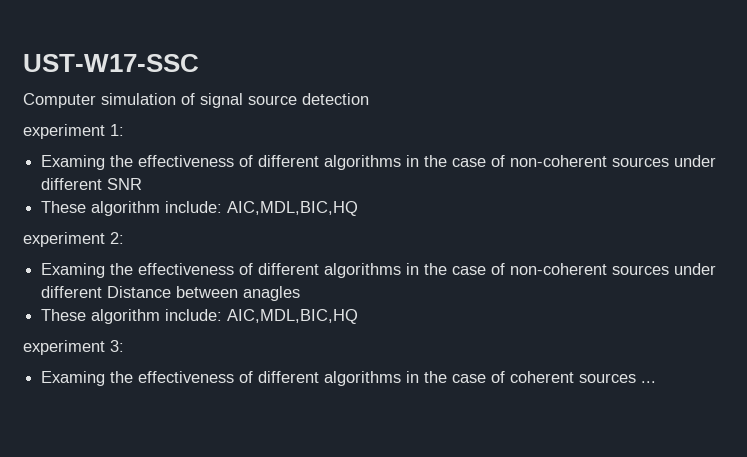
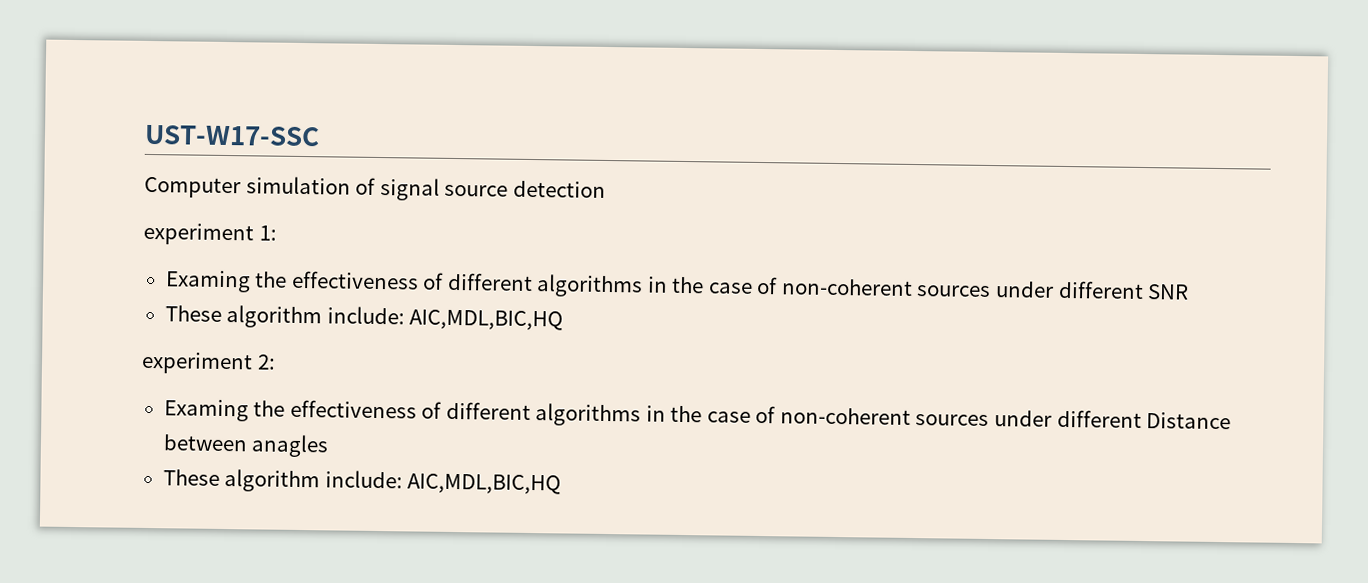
[23,340,124,355] [41,371,657,386] // experiment 3: // Examing the effectiveness of different algorithms in the case of coherent sources ... -> (562, 484) none

